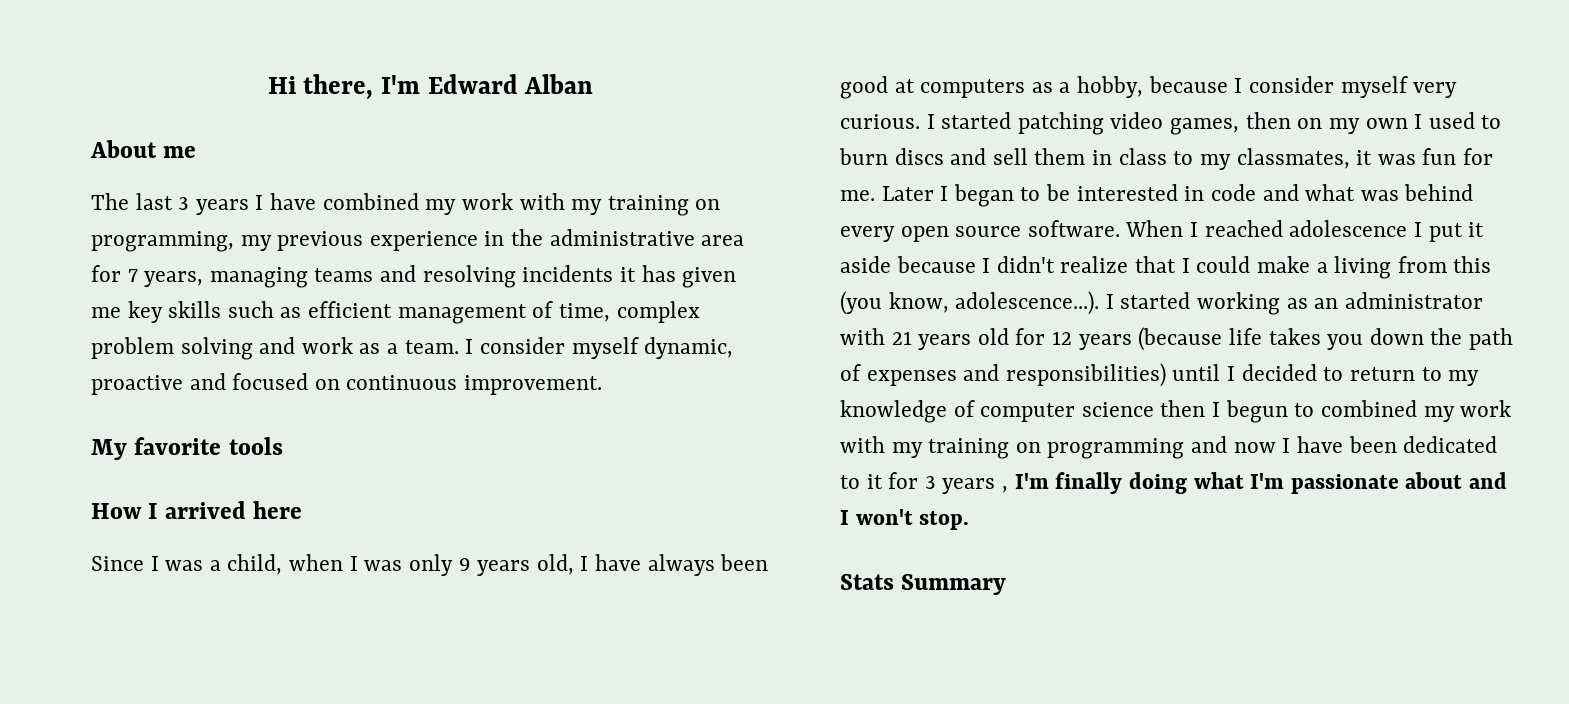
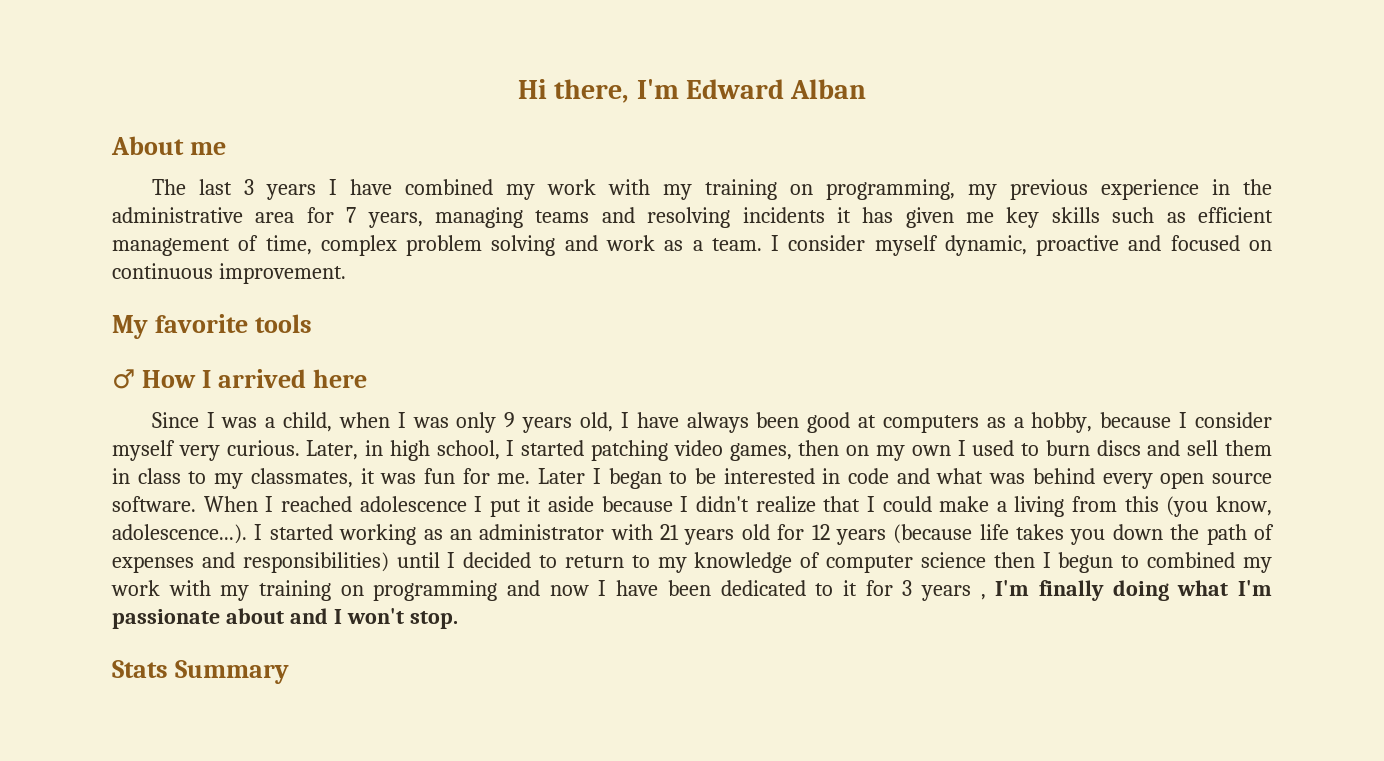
(283, 446) none -> [112,369,135,389] ♂
(920, 121) none -> [306,440,500,461] Later, in high school,

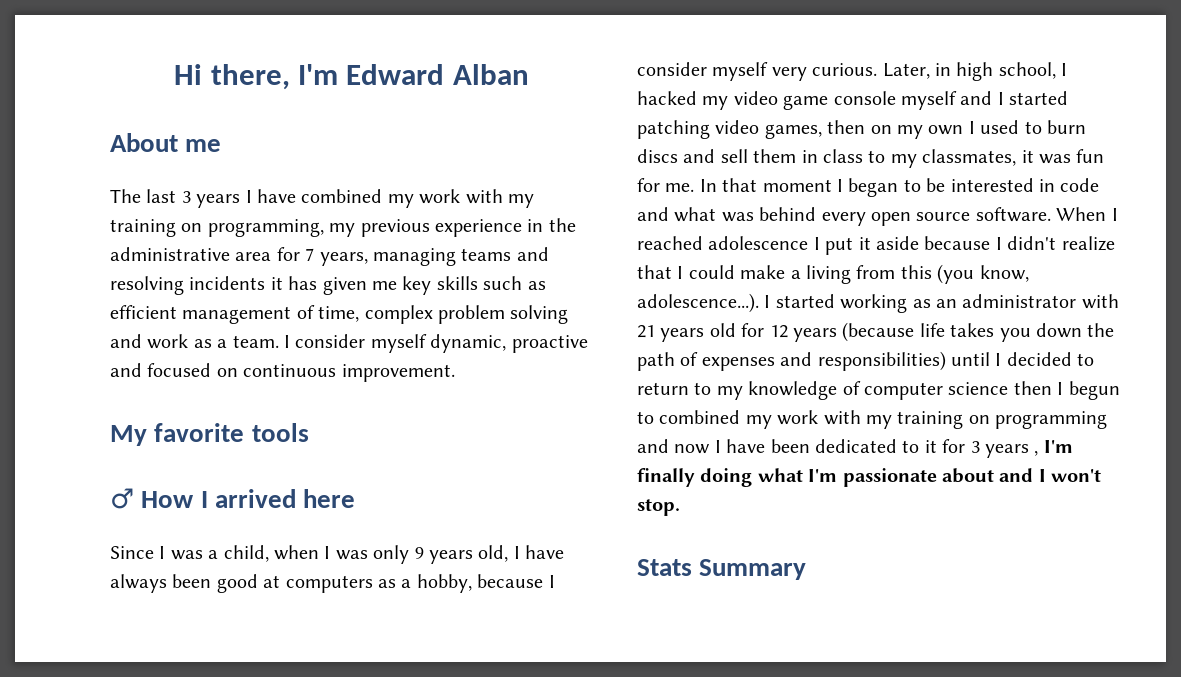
(515, 448) none -> [637,91,1004,110] hacked my video game console myself and I
[538,468,586,484] Later -> [699,178,832,192] In that moment

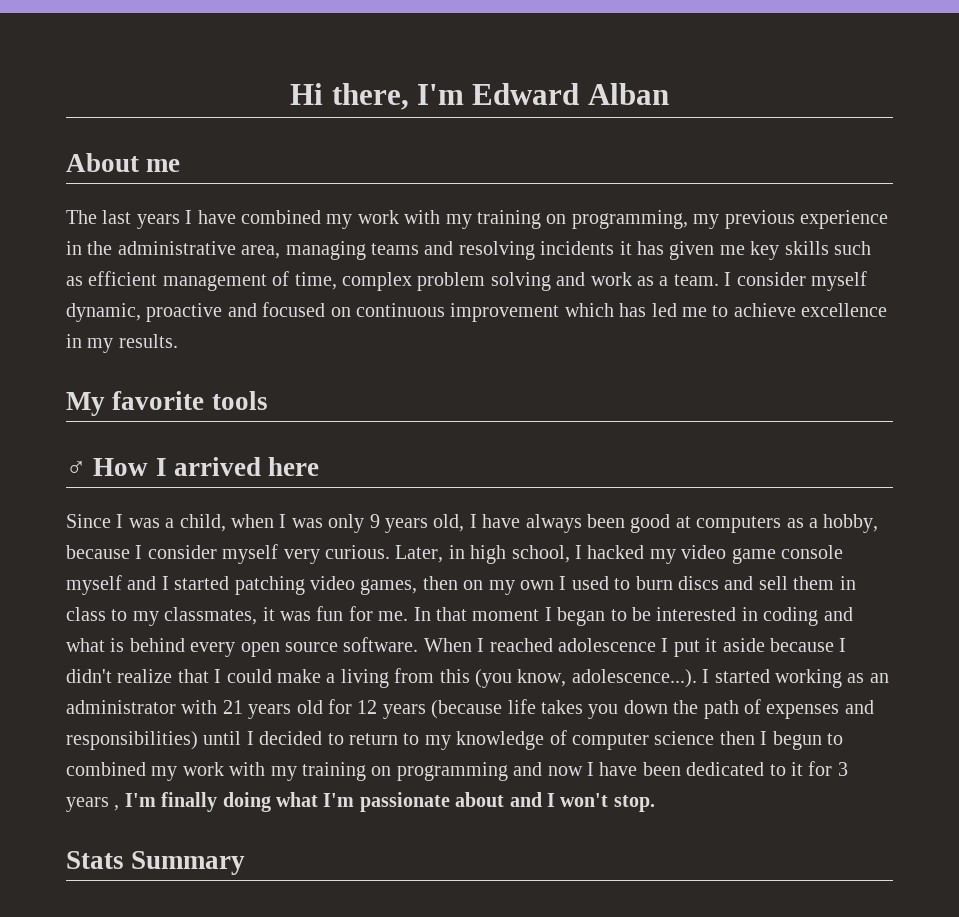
[181,191,191,203] 3 -> (132, 217) none
[235,247,368,266] area for 7 years, -> [241,245,281,259] area,
[341,364,455,382] improvement. -> [450,303,888,322] [66,334,178,353] improvement which has led me to achieve excellence in my results.
[1060,178,1100,192] code -> [763,607,819,626] coding
[721,212,754,222] was -> [110,638,125,652] is

